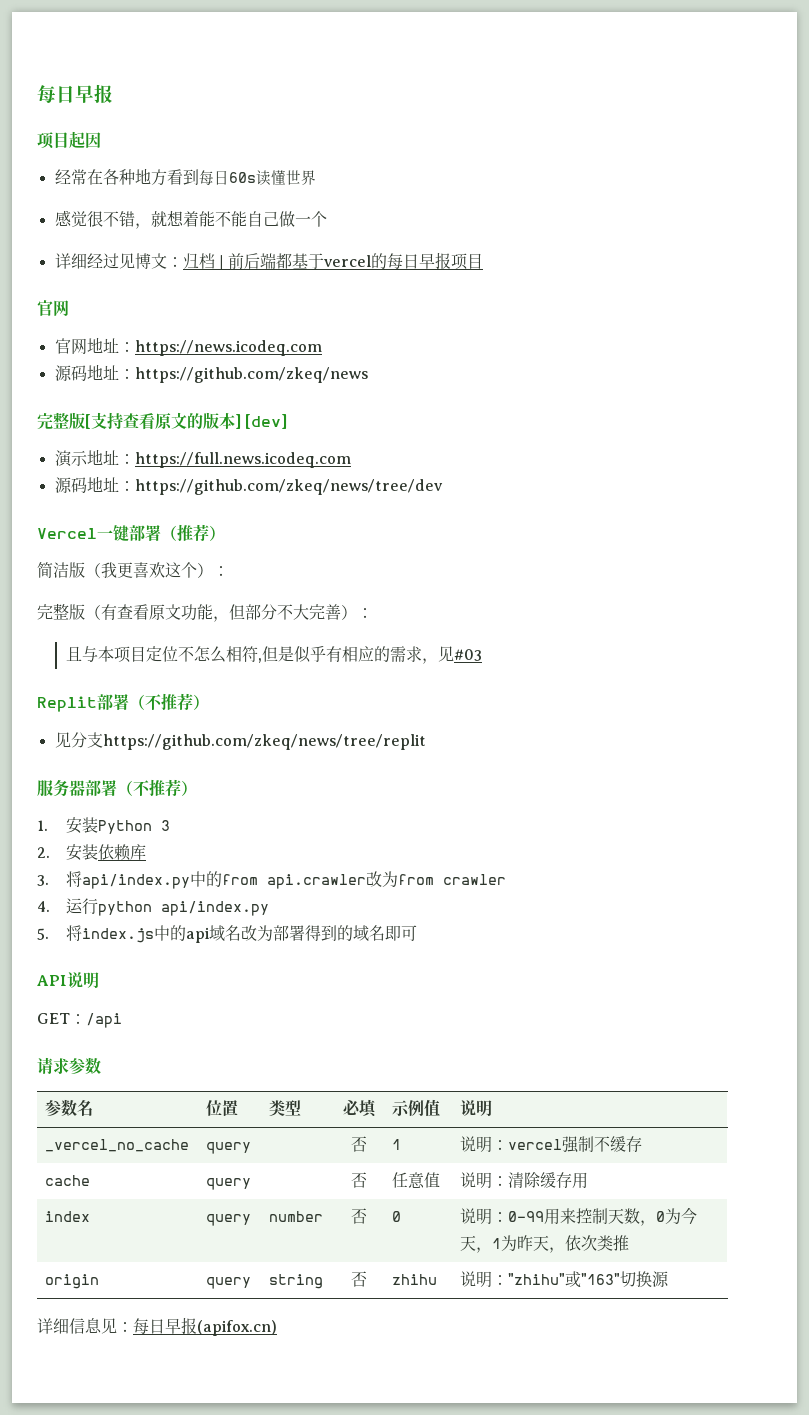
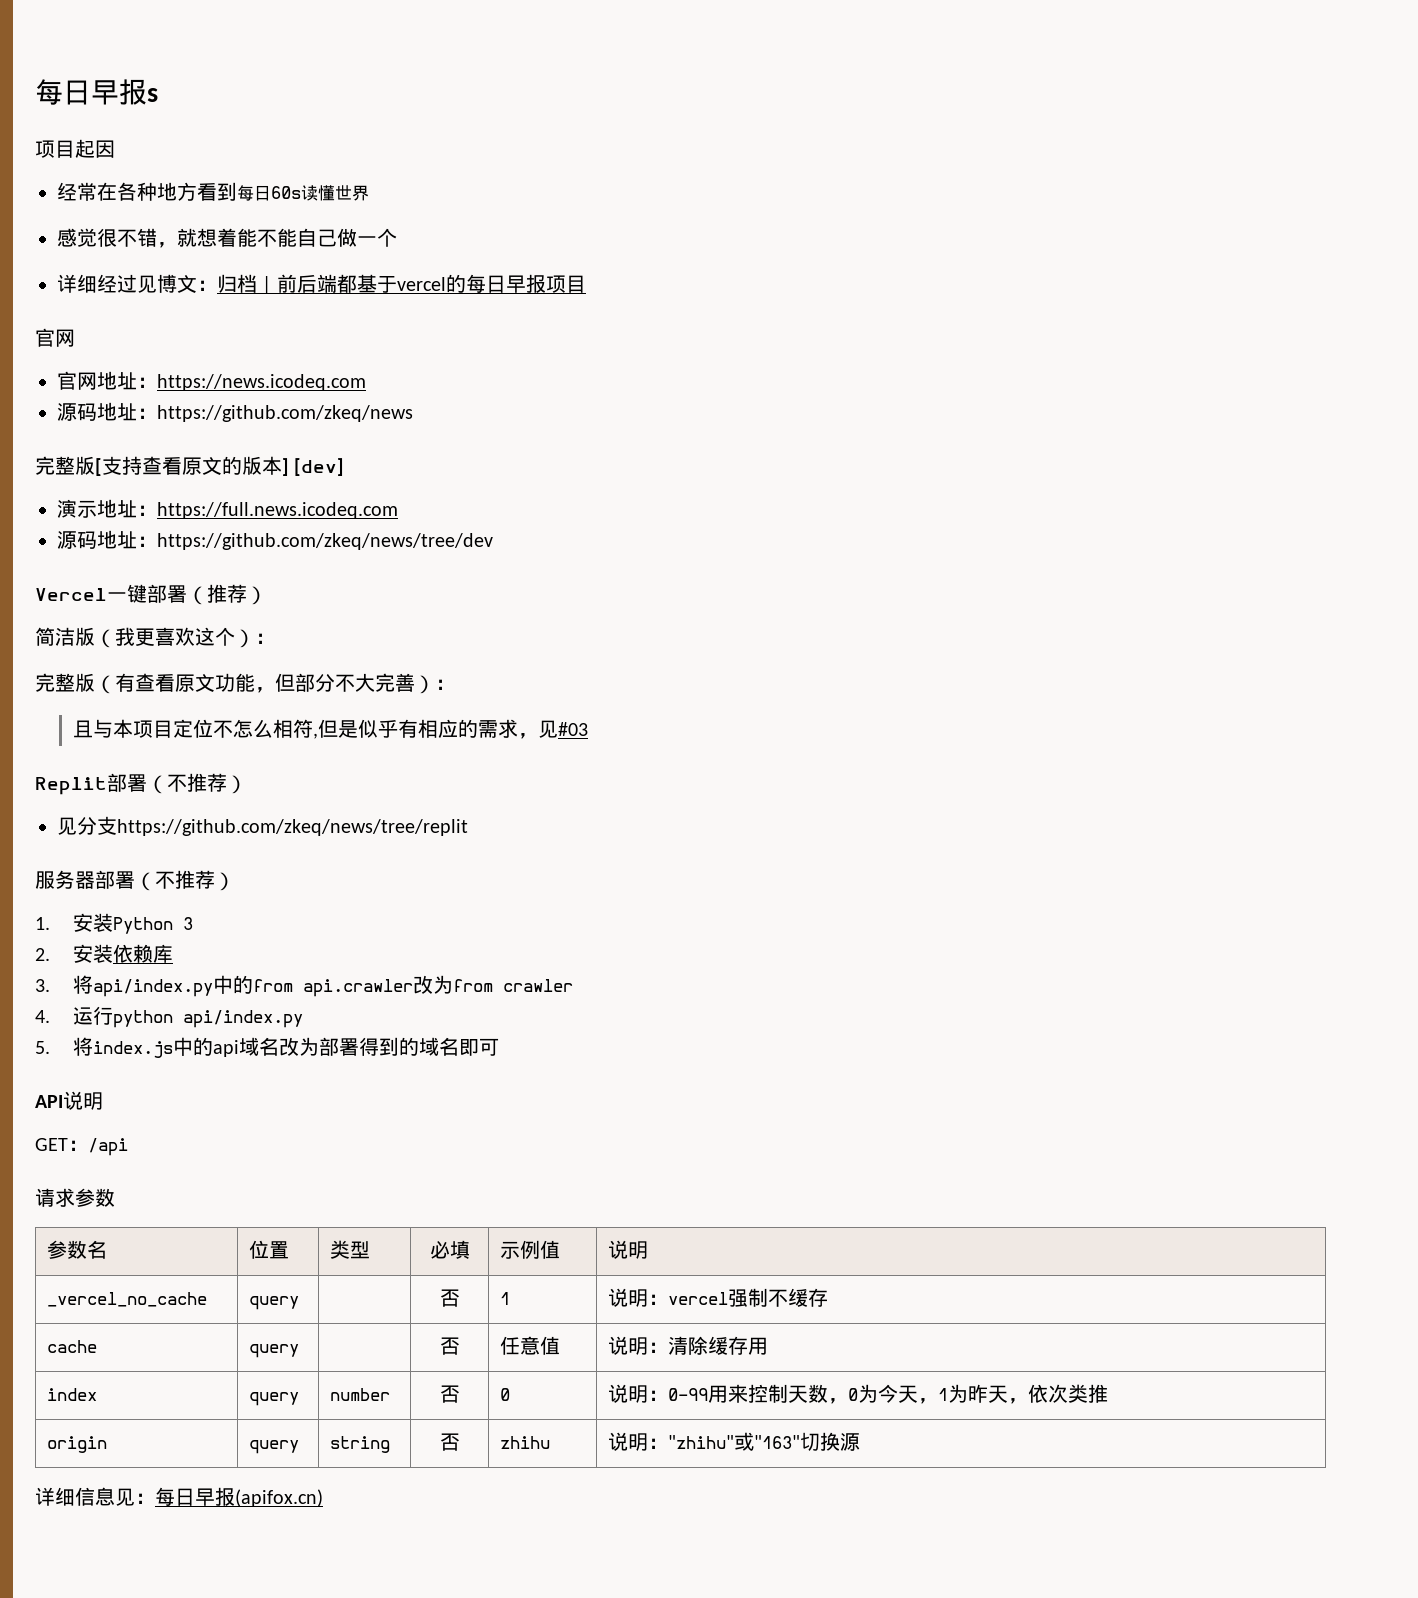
[37,84,113,104] 每日早报 -> [35,79,158,105] 每日早报s

